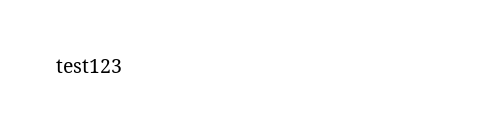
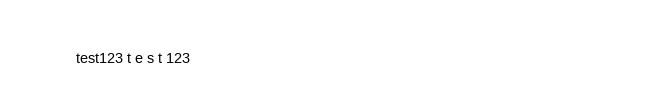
(122, 66) none -> [127,53,190,63] t e s t 123

